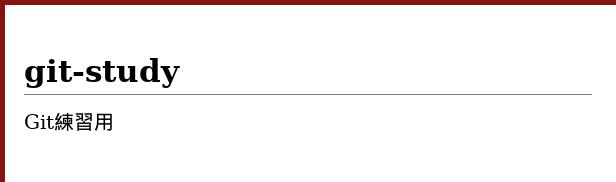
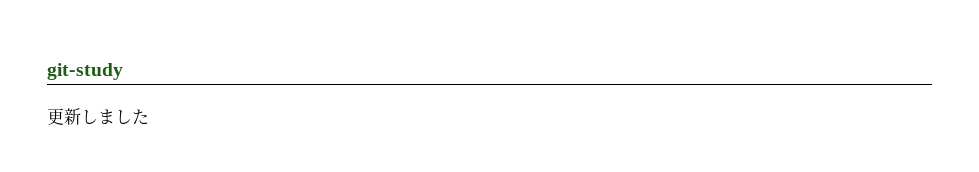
[24,112,114,131] Git練習用 -> [47,108,149,125] 更新しました

